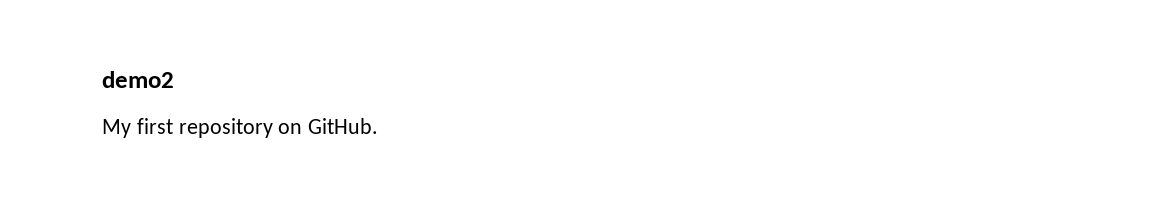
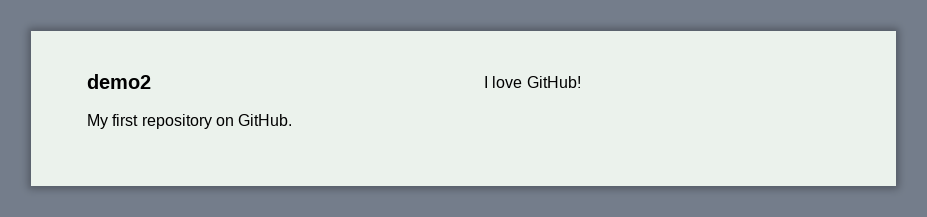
(379, 126) none -> [484,76,581,88] // I love GitHub!

